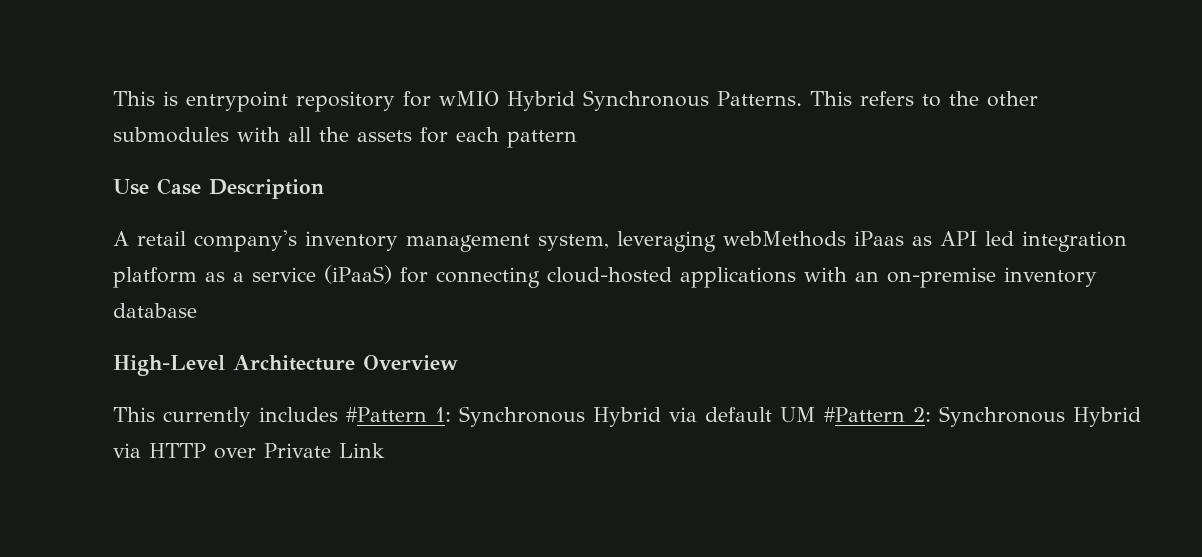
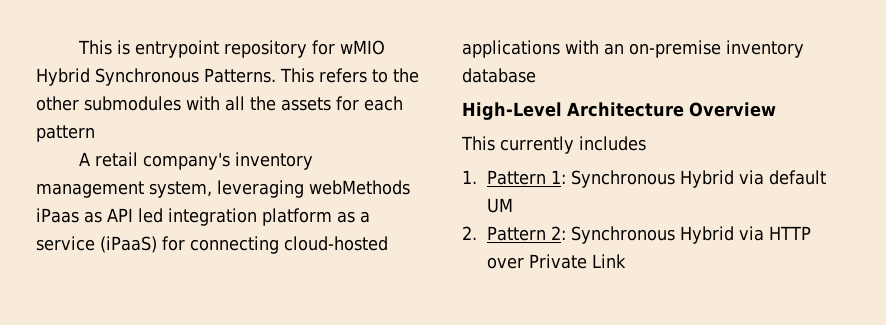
[113,178,324,199] // Use Case Description -> (95, 133) none
[346,407,427,422] #Pattern -> [462,170,546,185] // 1. Pattern
[823,407,905,422] #Pattern -> [462,226,546,241] // 2. Pattern

